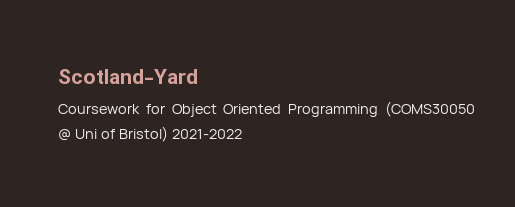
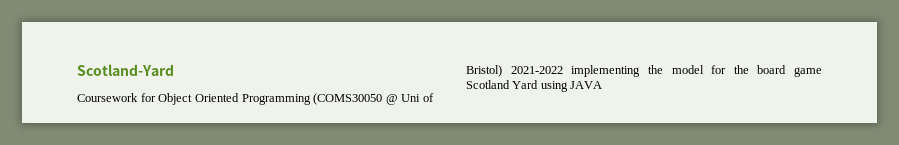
(242, 134) none -> [571,65,822,77] [466,80,603,92] implementing the model for the board game Scotland Yard using JAVA

